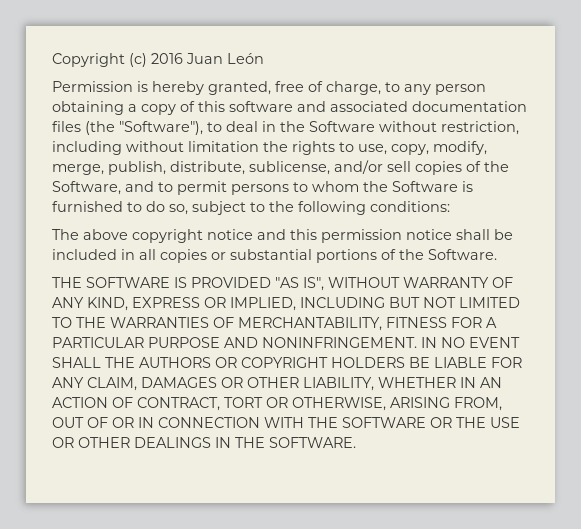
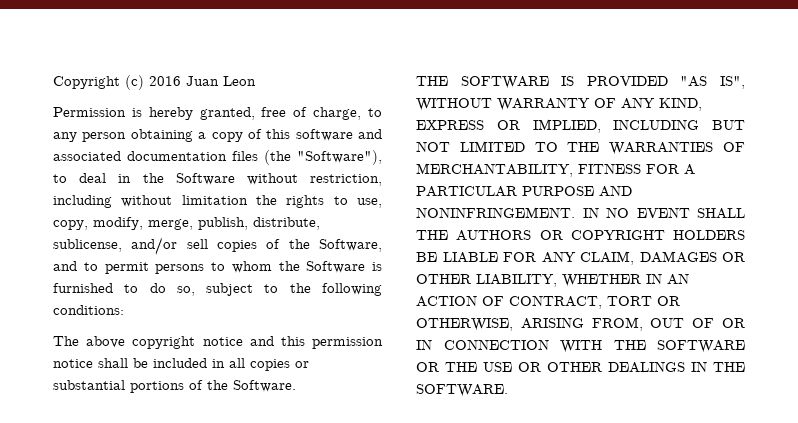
[227,53,264,64] León -> [223,76,256,86] Leon

